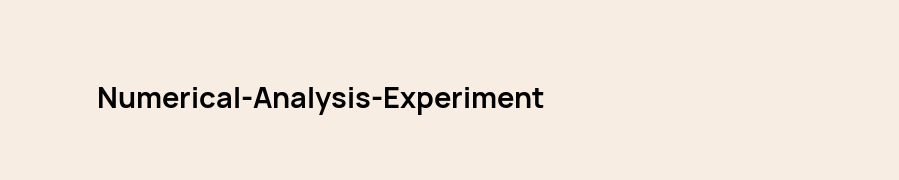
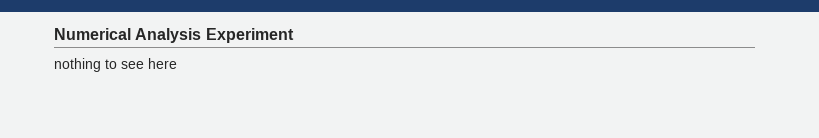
[97,87,545,115] Numerical-Analysis-Experiment -> [54,28,294,43] [54,58,177,72] Numerical Analysis Experiment // nothing to see here

